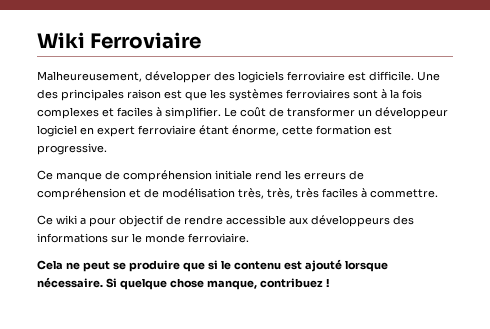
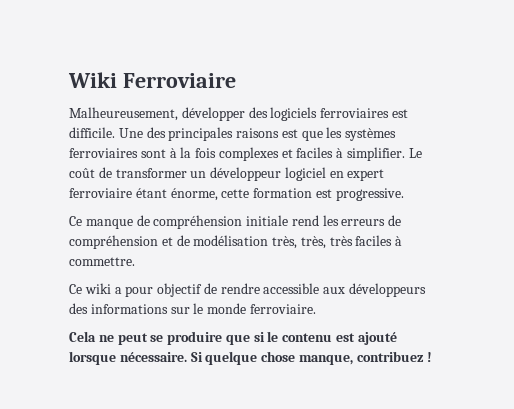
[287,71,345,81] ferroviaire -> [320,108,390,118] ferroviaires
[127,89,161,99] raison -> [236,128,280,138] raisons

